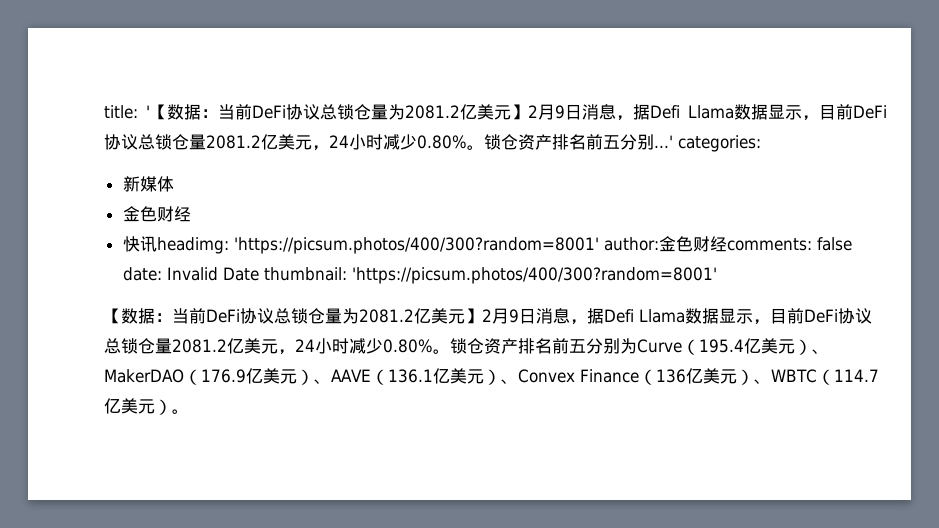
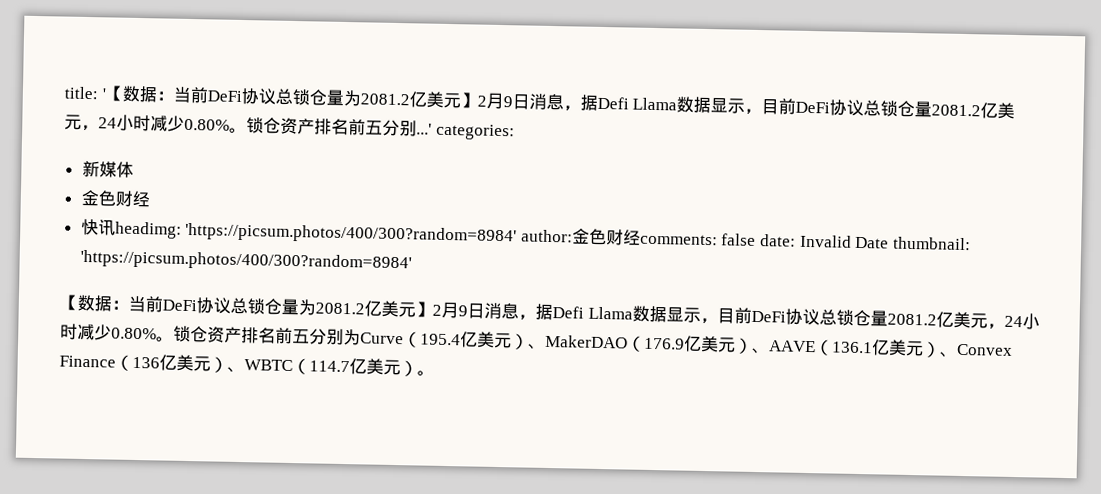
[233,237,599,254] 'https://picsum.photos/400/300?random=8001' -> [185,222,518,246] 'https://picsum.photos/400/300?random=8984'
[351,267,717,284] 'https://picsum.photos/400/300?random=8001' -> [79,249,412,273] 'https://picsum.photos/400/300?random=8984'

